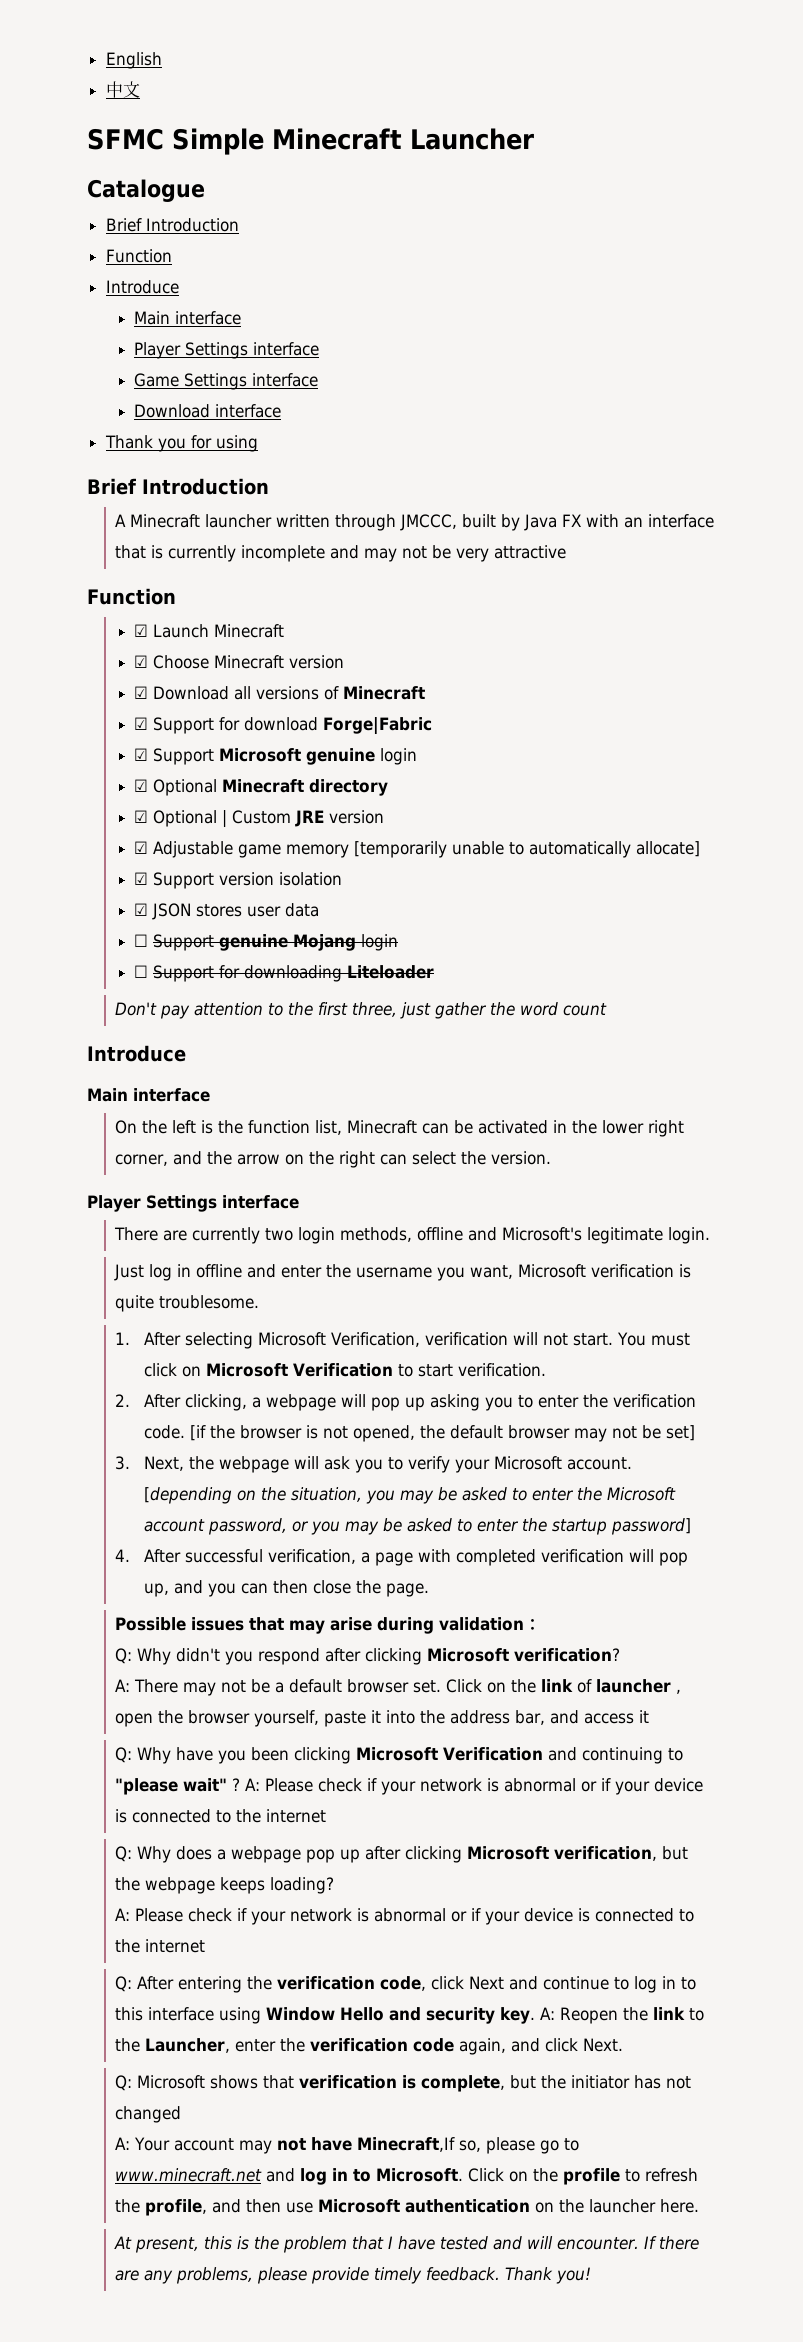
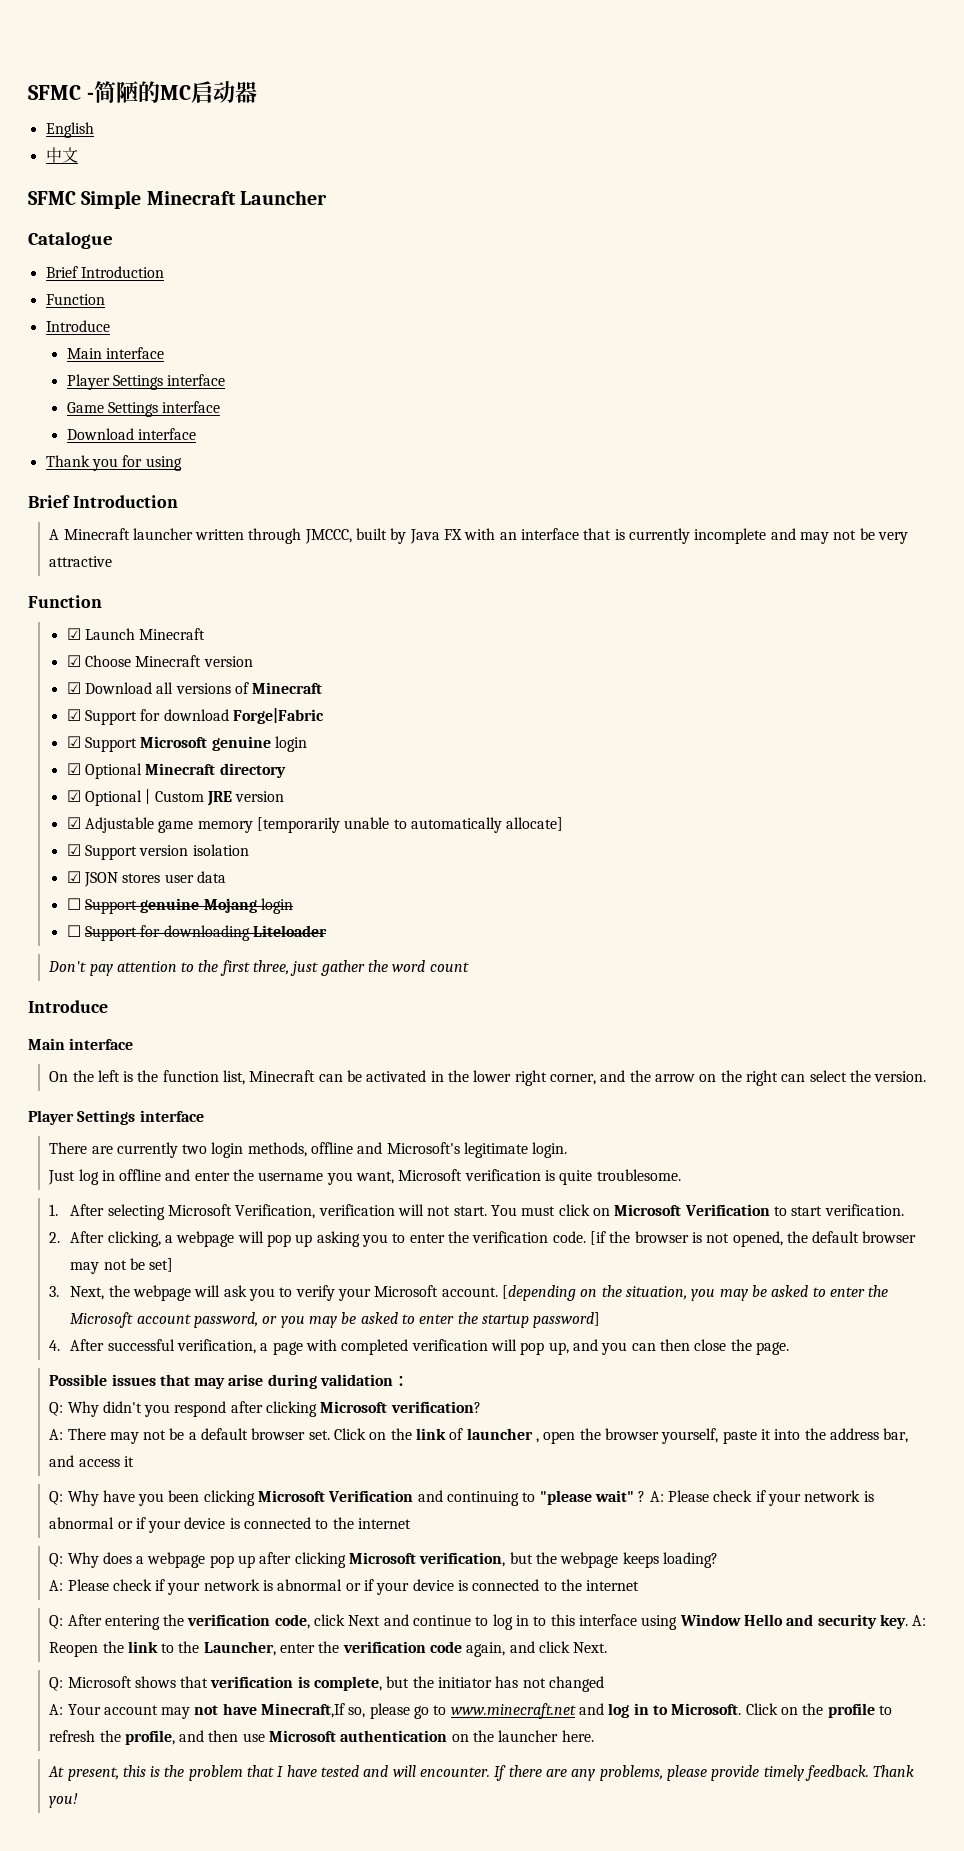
(105, 60) none -> [28,81,257,103] SFMC -简陋的MC启动器 //

